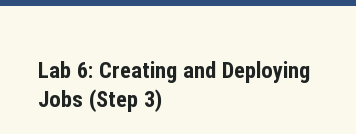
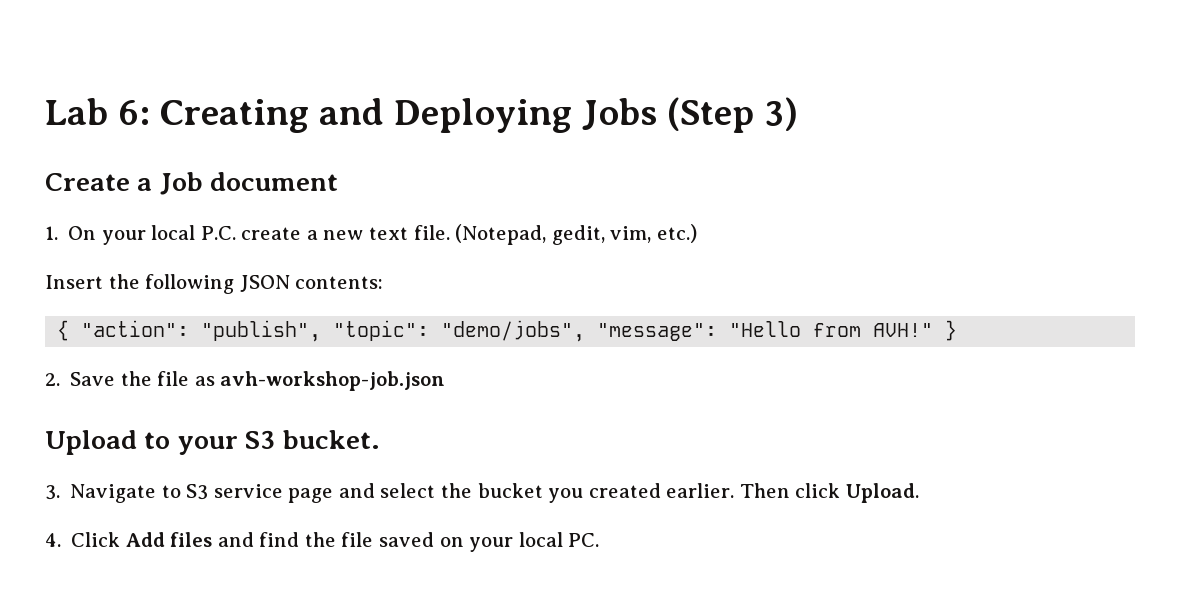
(163, 100) none -> [45,172,339,195] [45,224,697,245] [45,274,384,294] [57,320,958,342] [45,371,446,391] [45,430,380,455] [45,483,919,503] [45,532,600,552] // Create a Job document // 1. On your local P.C. create a new text file. (Notepad, gedit, vim, etc.) // Insert the following JSON contents: // { "action": "publish", "topic": "demo/jobs", "message": "Hello from AVH!" } // 2. Save the file as avh-workshop-job.json // Upload to your S3 bucket. // 3. Navigate to S3 service page and select the bucket you created earlier. Then click Upload. // 4. Click Add files and find the file saved on your local PC.

